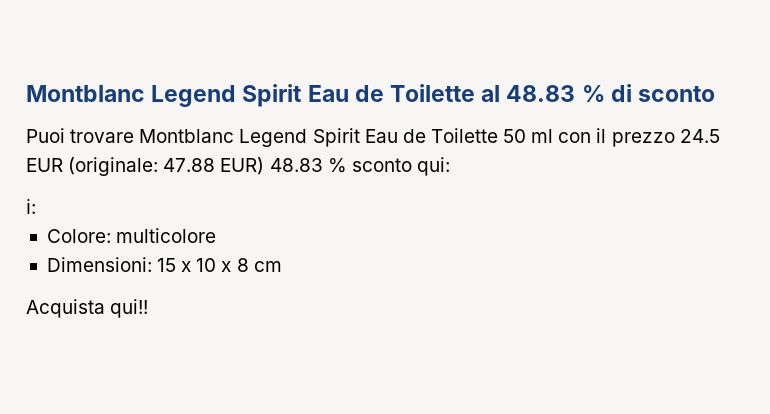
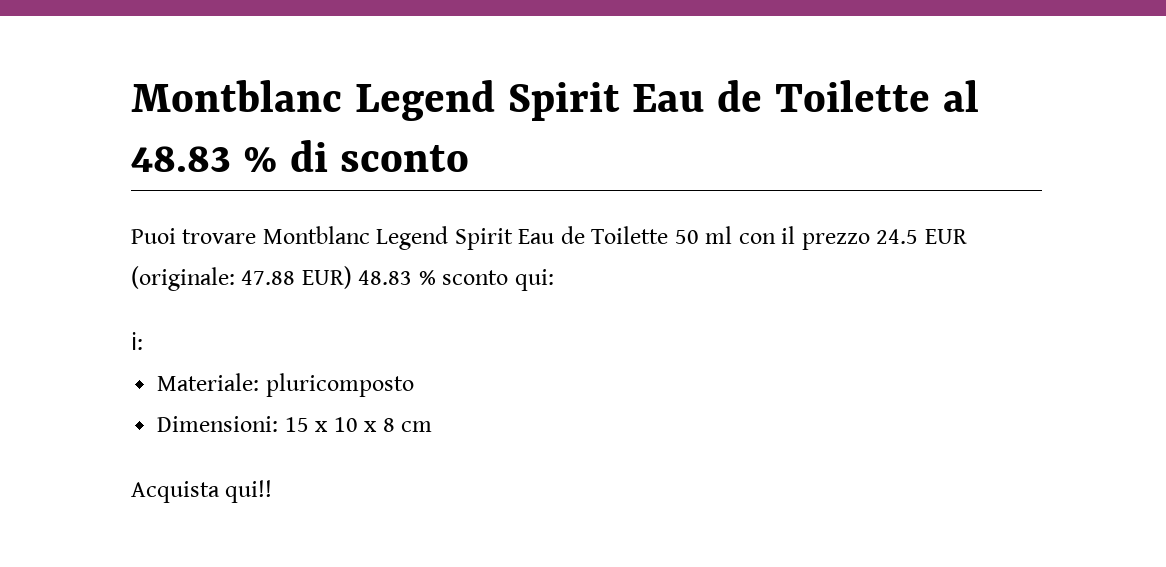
[46,228,217,243] Colore: multicolore -> [157,373,414,397] Materiale: pluricomposto

